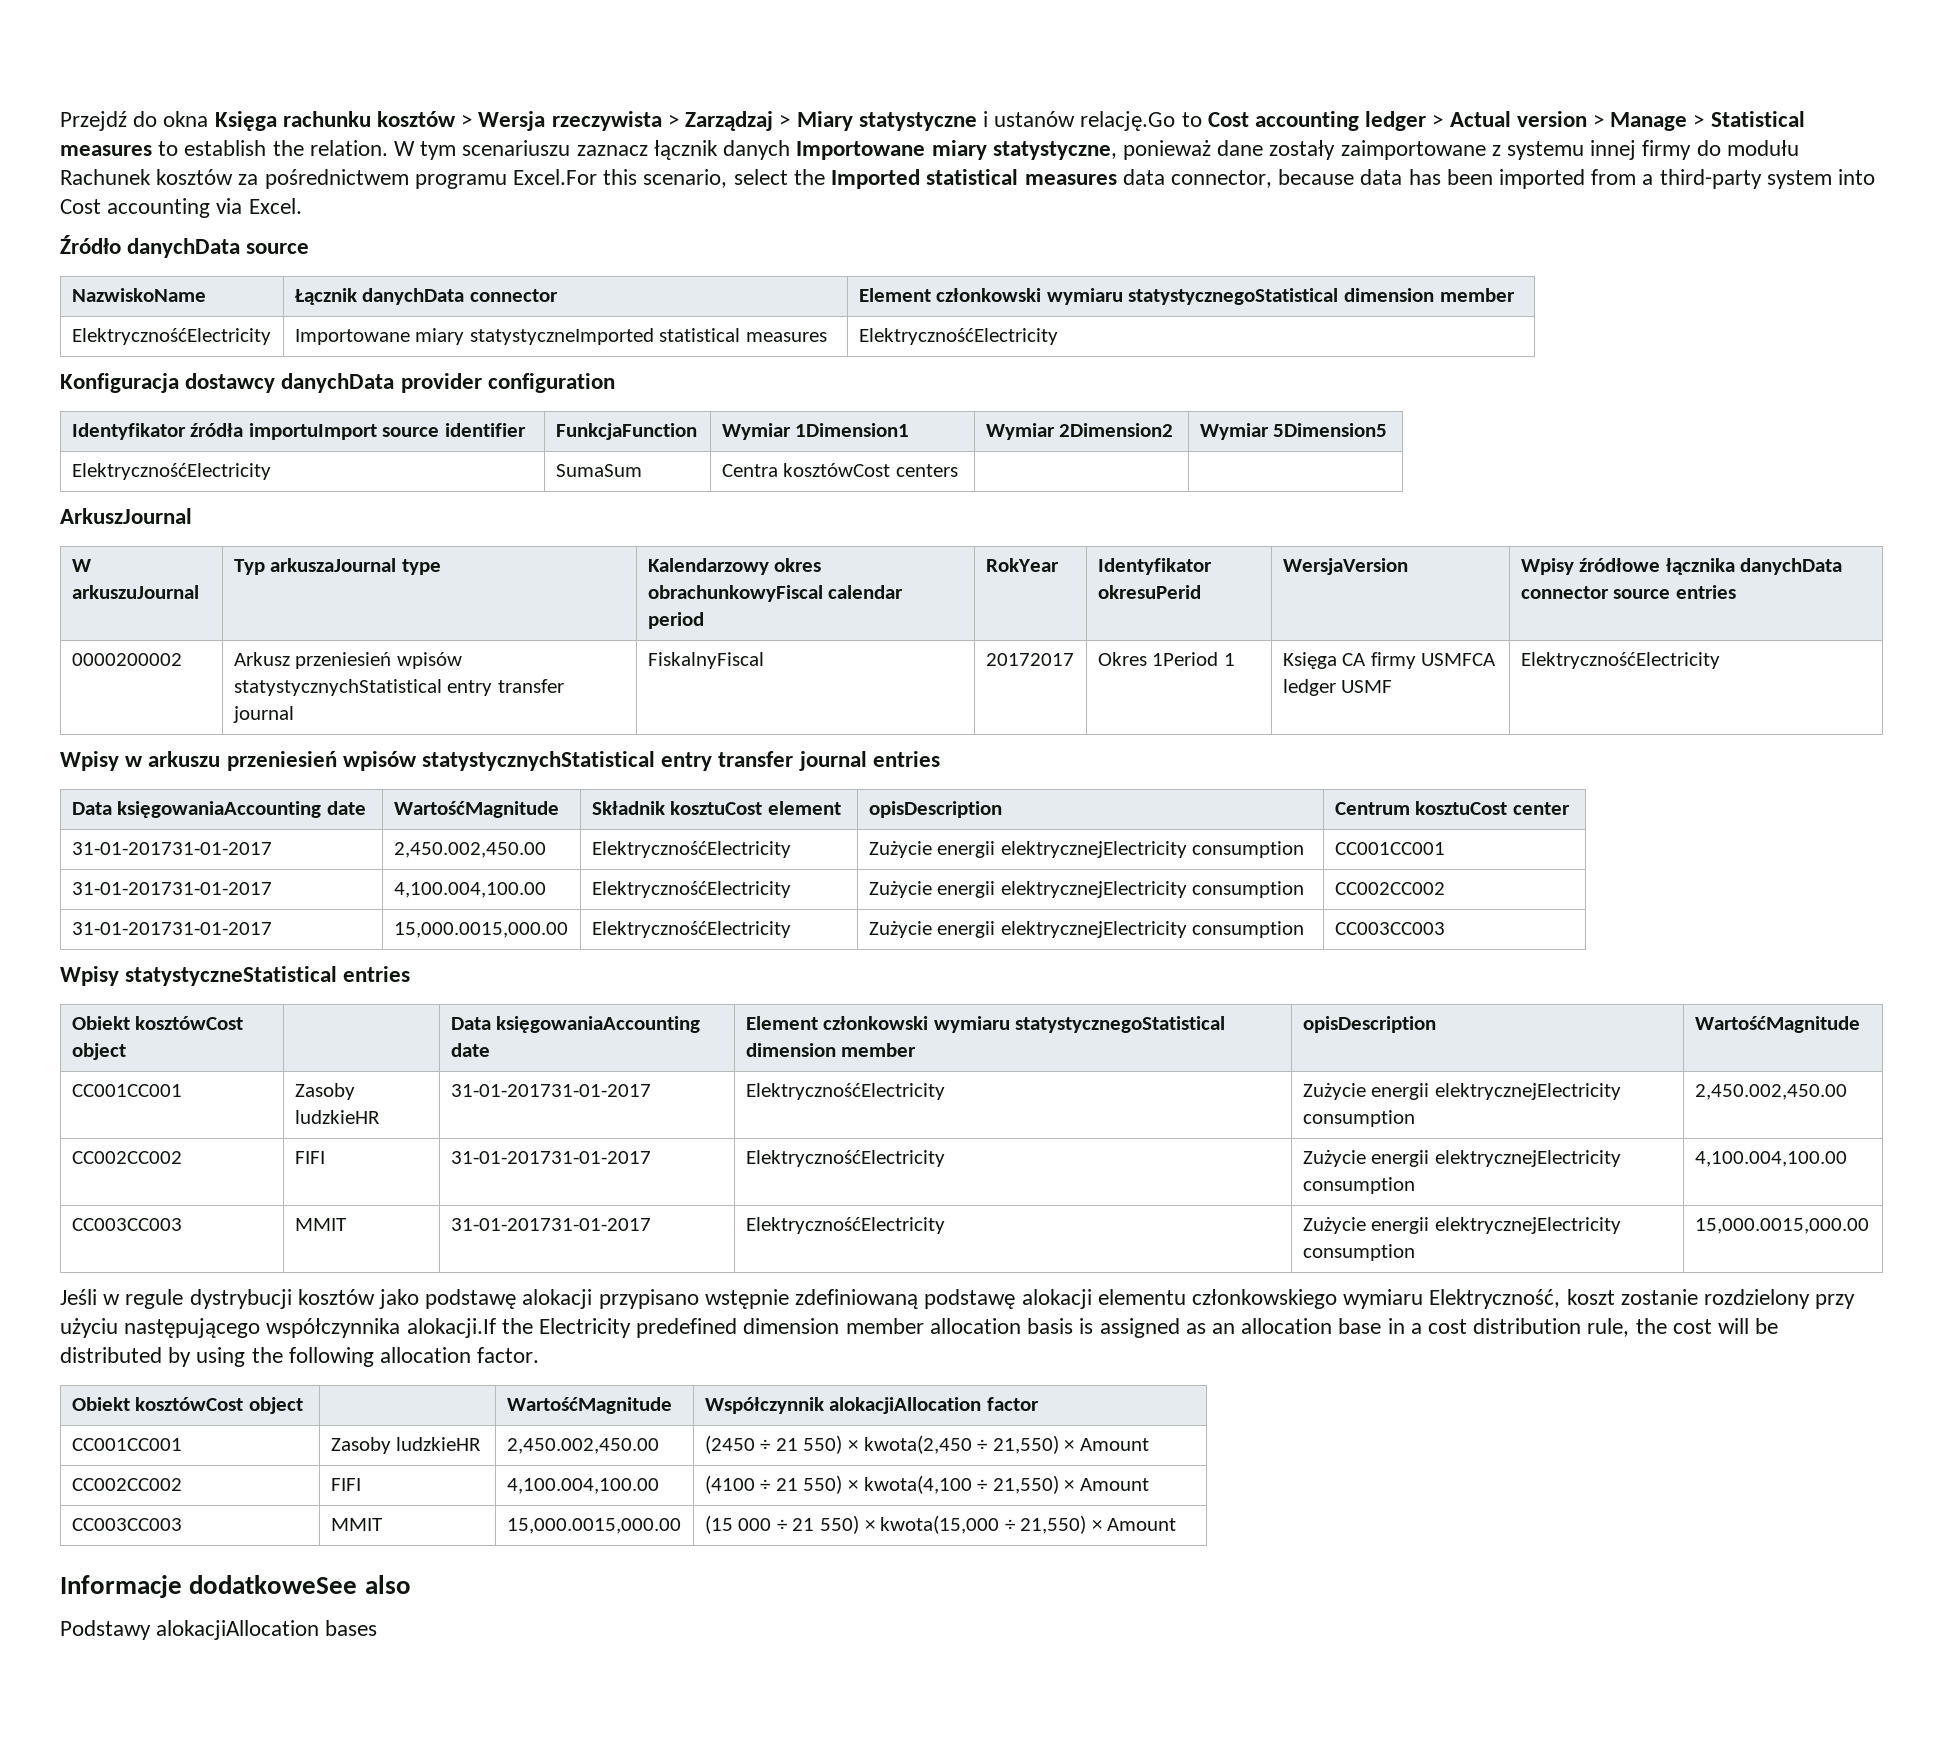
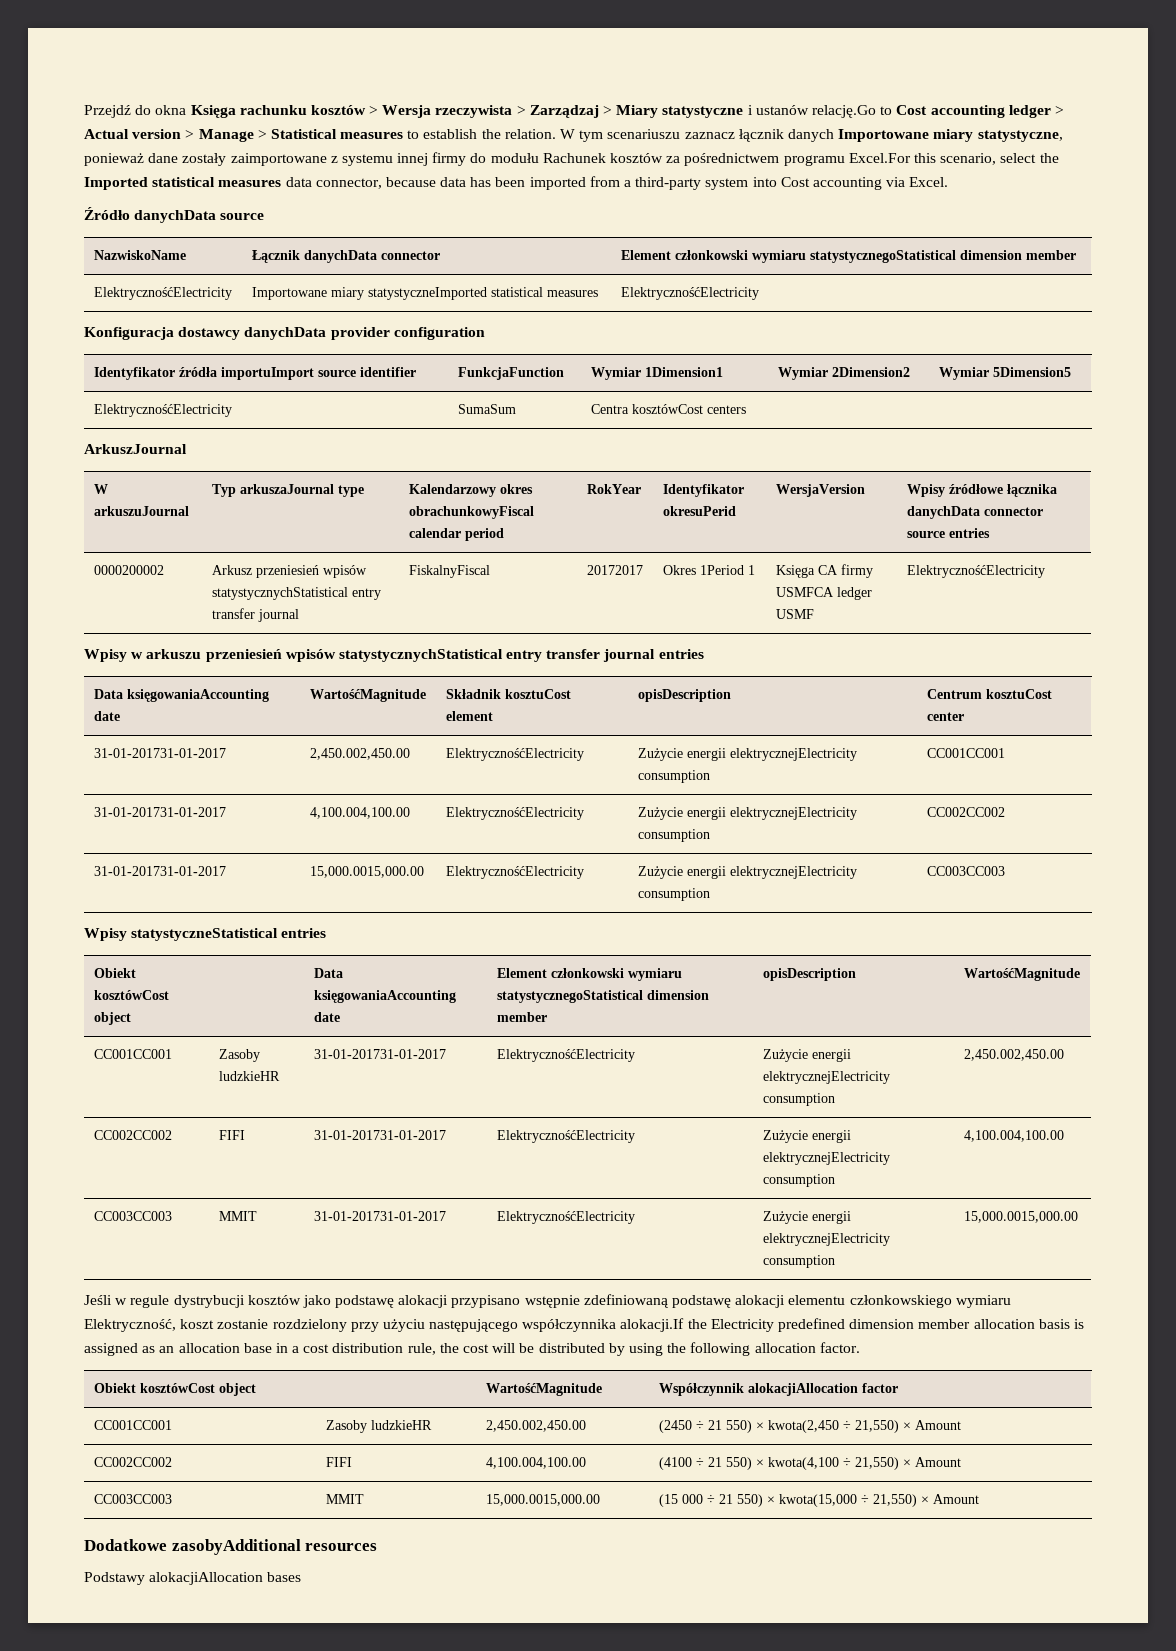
[60,1575,411,1598] Informacje dodatkoweSee also -> [84,1539,378,1555] Dodatkowe zasobyAdditional resources

